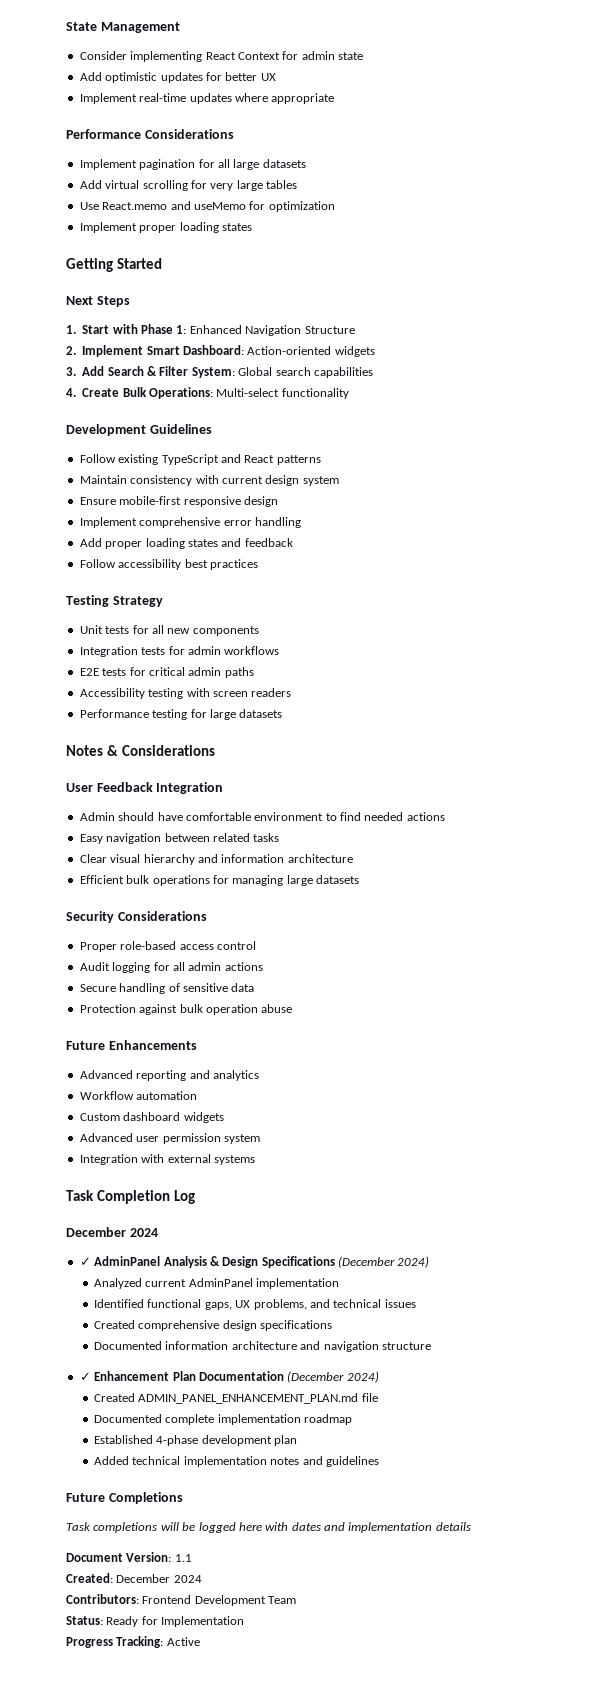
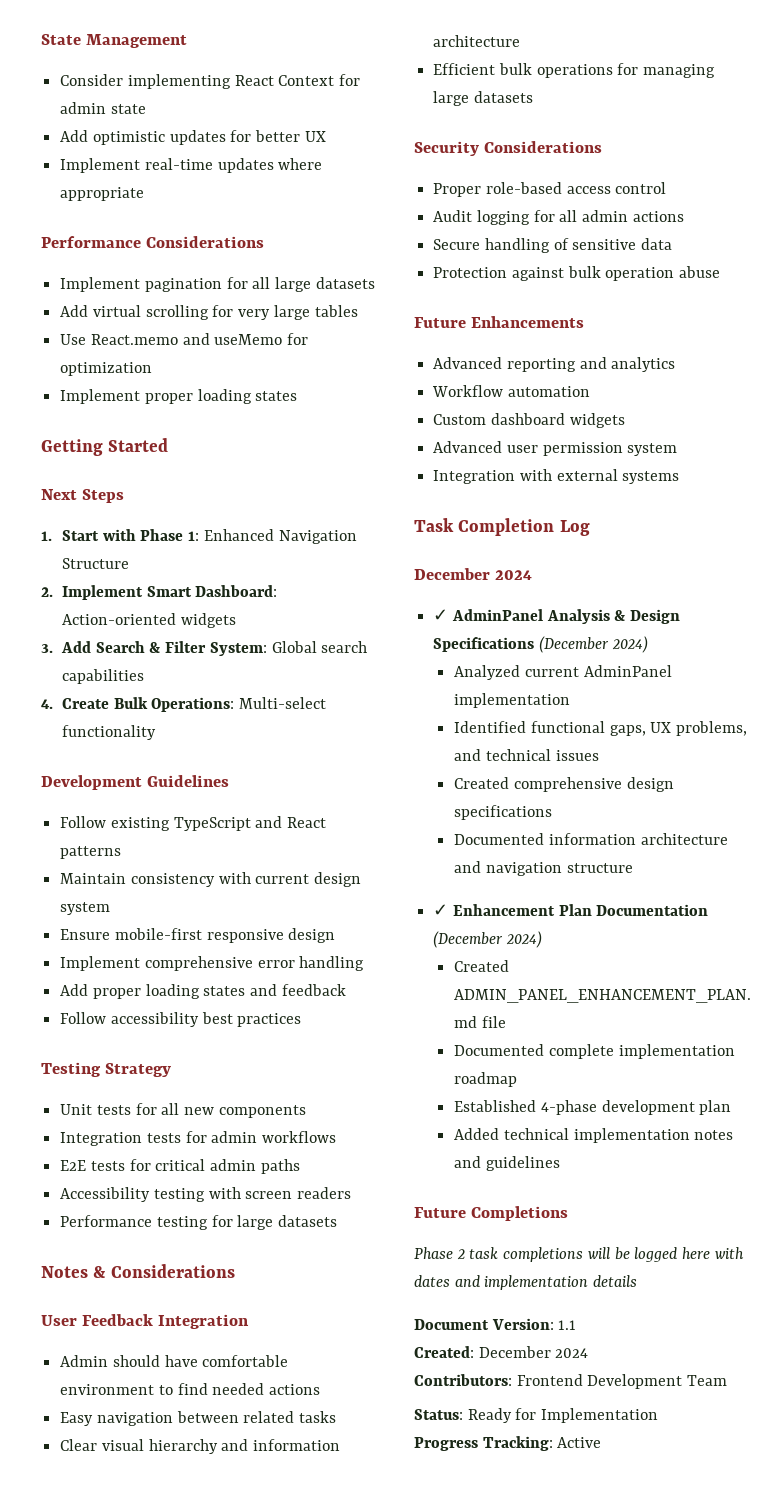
[66,1522,91,1531] Task -> [414,1247,499,1260] Phase 2 task

